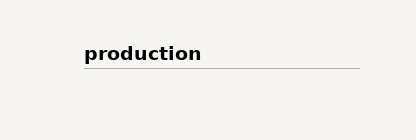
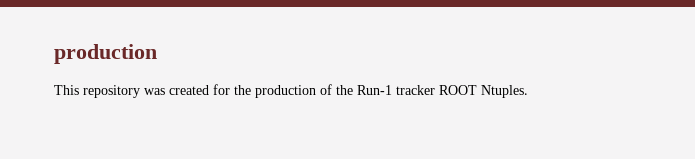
[84,46,202,64] production -> [54,44,157,64] [54,84,528,98] production // This repository was created for the production of the Run-1 tracker ROOT Ntuples.

